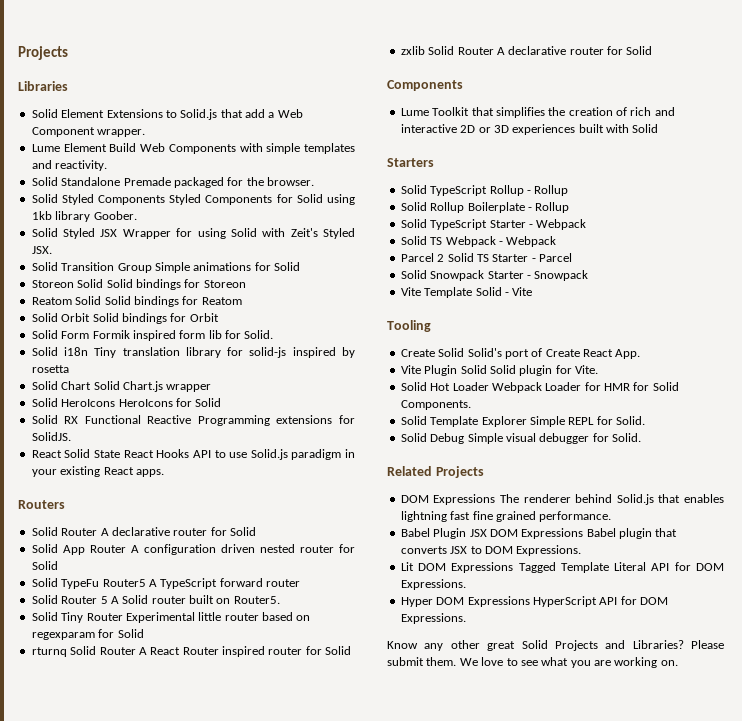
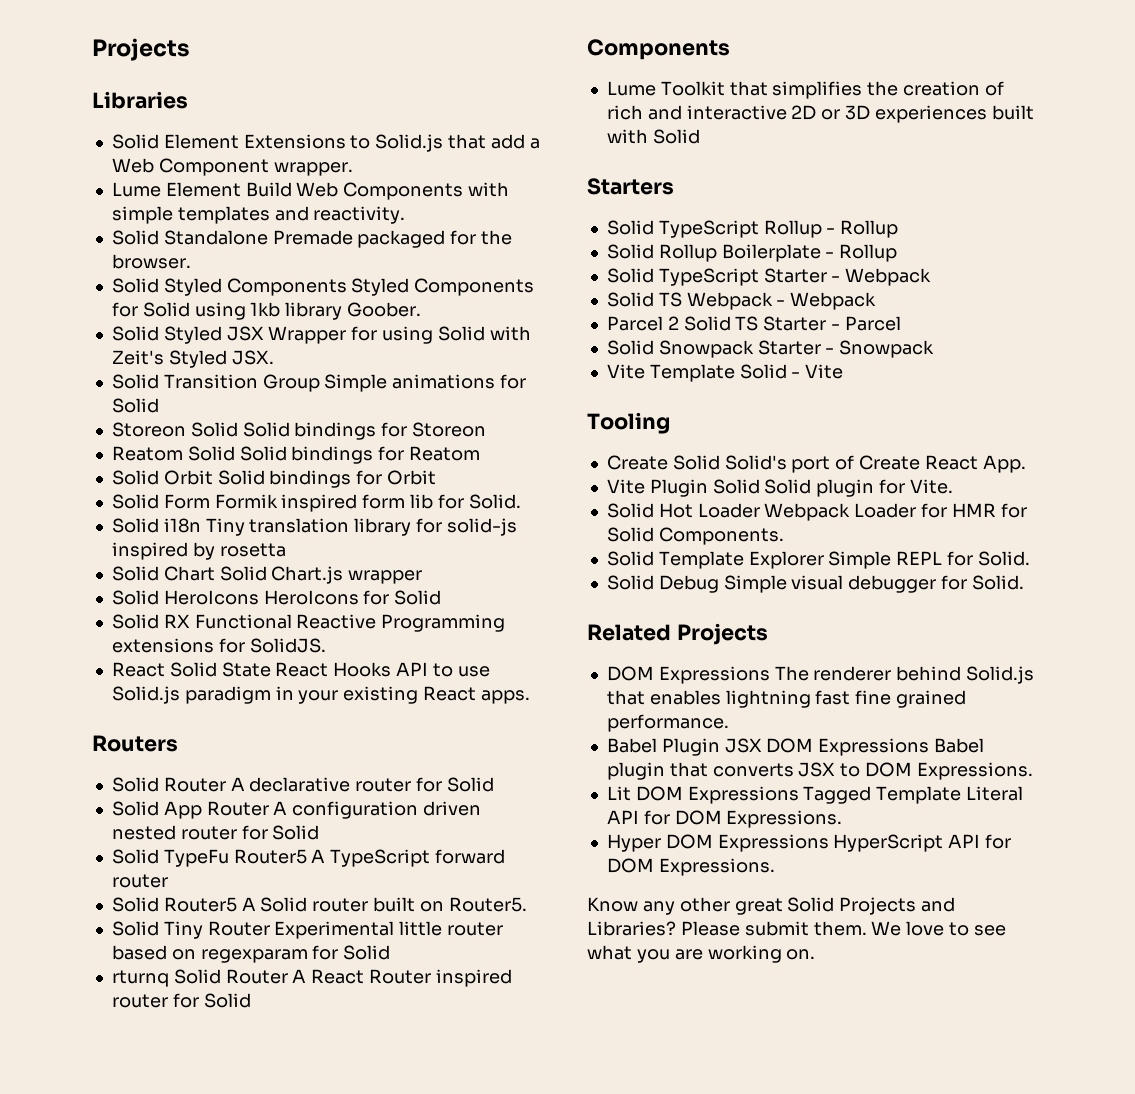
[61,596,108,604] Router 5 -> [163,897,237,912] Router5
[400,46,653,55] // zxlib Solid Router A declarative router for Solid -> (251, 1000) none

